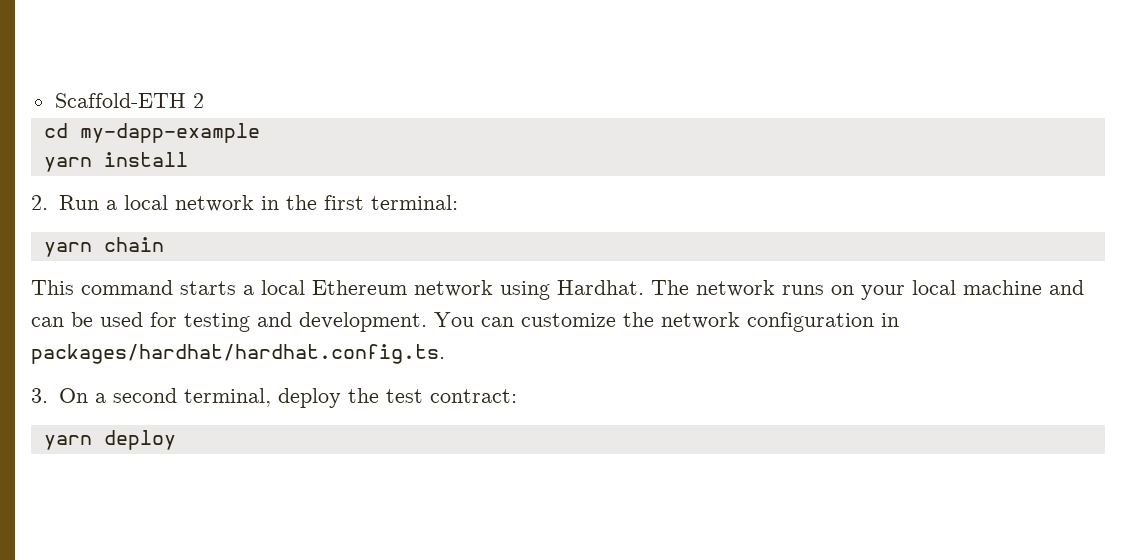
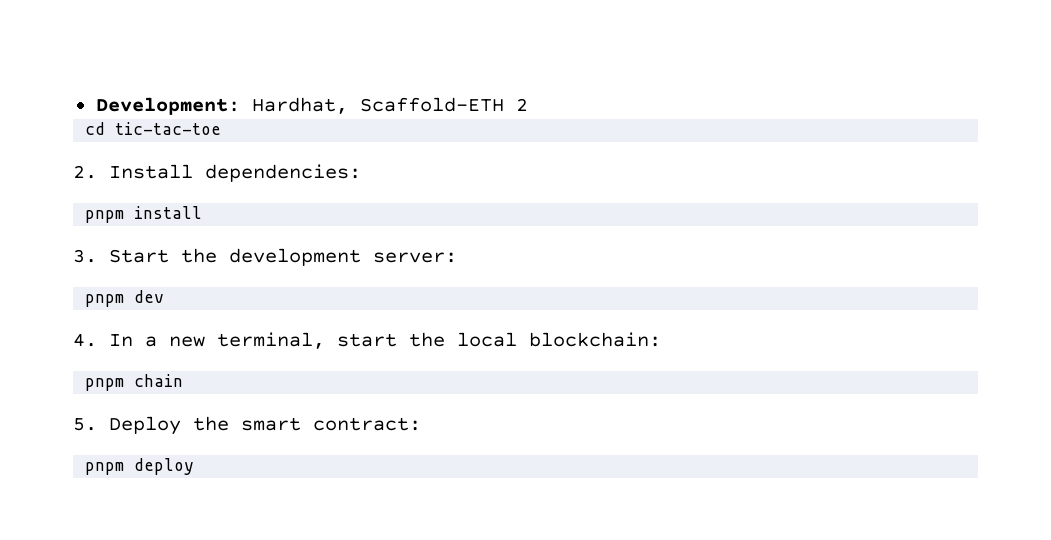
(54, 100) none -> [95,97,348,115] Development: Hardhat,
[79,123,260,143] [43,152,188,172] [31,195,459,212] [43,237,164,257] [31,280,1084,300] [31,312,899,332] [31,344,445,364] [31,388,424,408] my-dapp-example // yarn install // 2. Run a local network in the first terminal: // yarn chain // This command starts a local Ethereum network using Hardhat. The network runs on your local machine and can be used for testing and development. You can customize the network configuration in packages/hardhat/hardhat.config.ts. // 3. On a second terminal, deploy the test -> [115,122,222,135] [73,164,361,182] [85,206,203,223] [73,248,457,266] [85,290,165,307] [73,332,661,349] [85,374,184,391] [73,416,301,435] tic-tac-toe // 2. Install dependencies: // pnpm install // 3. Start the development server: // pnpm dev // 4. In a new terminal, start the local blockchain: // pnpm chain // 5. Deploy the smart
[43,435,92,450] yarn -> [85,462,125,475] pnpm

